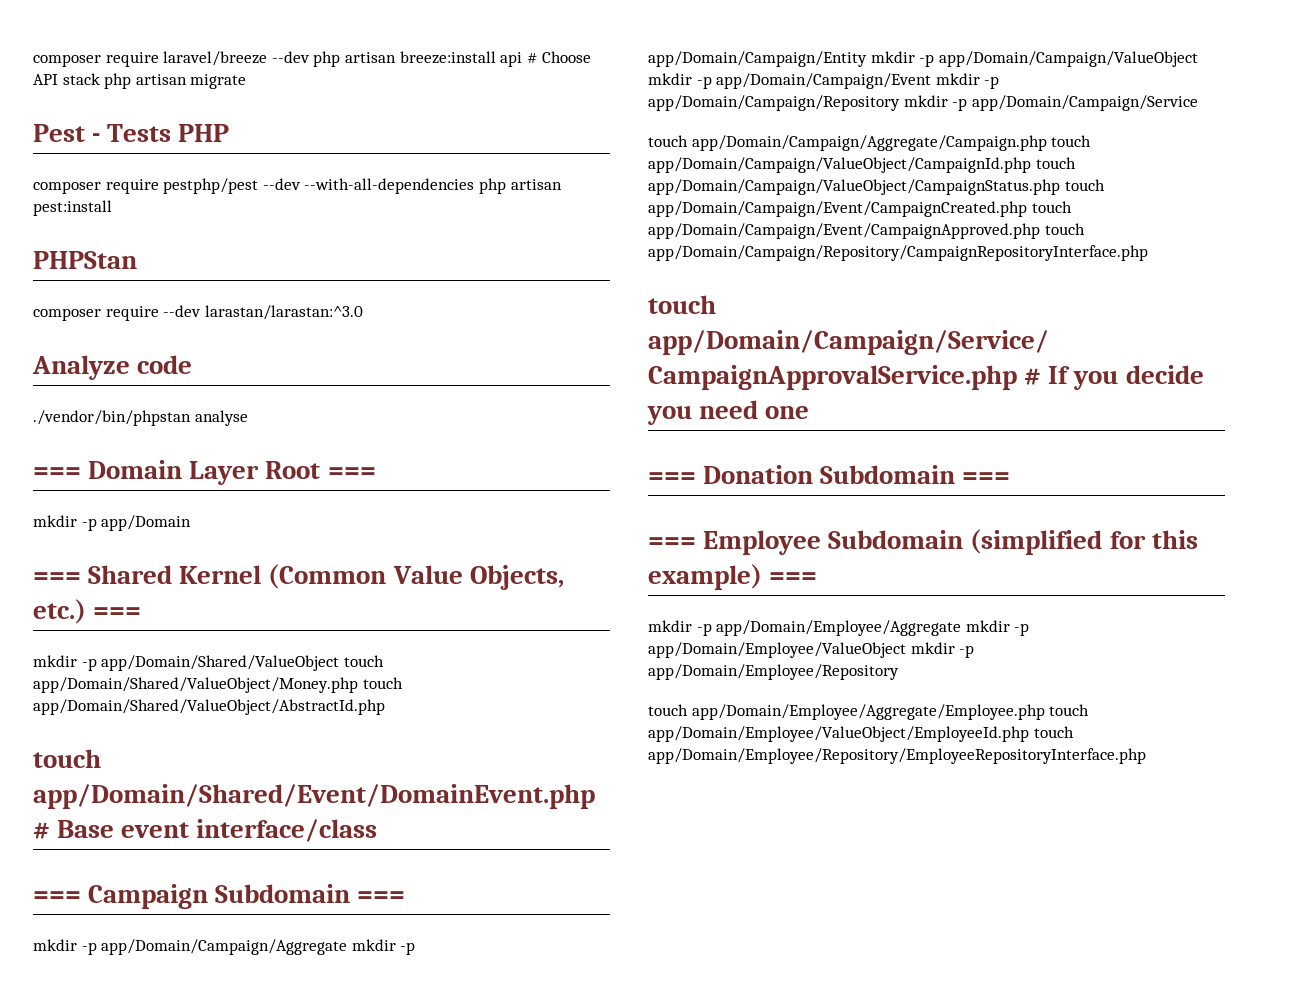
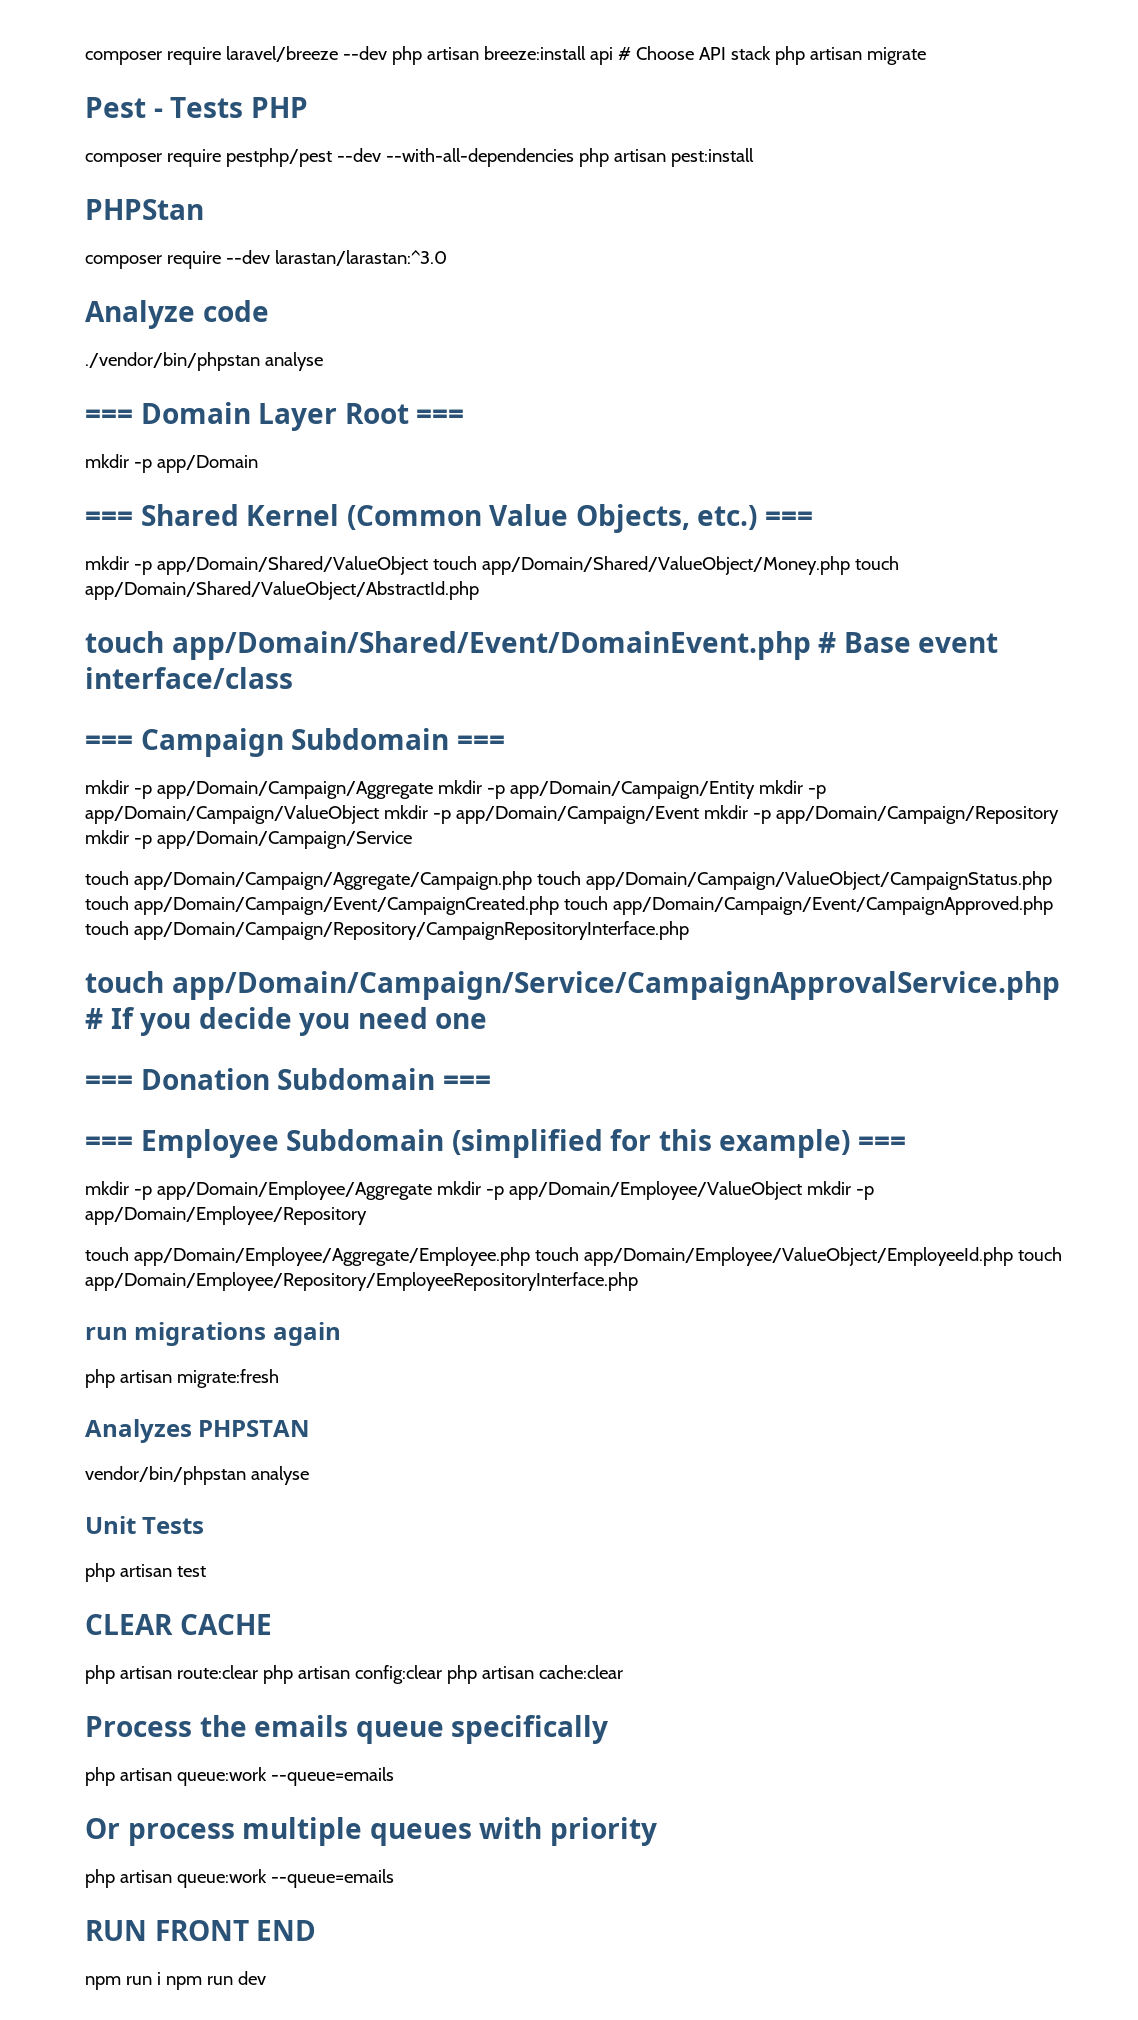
[648,157,1076,173] app/Domain/Campaign/ValueObject/CampaignId.php touch -> (581, 878) none
(1146, 756) none -> [85,1322,341,1346] [85,1369,279,1388] [85,1419,311,1443] [85,1466,309,1485] [85,1516,205,1534] [85,1563,206,1582] [85,1614,272,1635] [85,1665,623,1684] [85,1715,609,1744] [85,1767,394,1786] [85,1817,657,1846] [85,1869,394,1888] [85,1920,317,1941] [85,1971,266,1990] // run migrations again // php artisan migrate:fresh // Analyzes PHPSTAN // vendor/bin/phpstan analyse // Unit Tests // php artisan test // CLEAR CACHE // php artisan route:clear php artisan config:clear php artisan cache:clear // Process the emails queue specifically // php artisan queue:work --queue=emails // Or process multiple queues with priority // php artisan queue:work --queue=emails // RUN FRONT END // npm run i npm run dev

